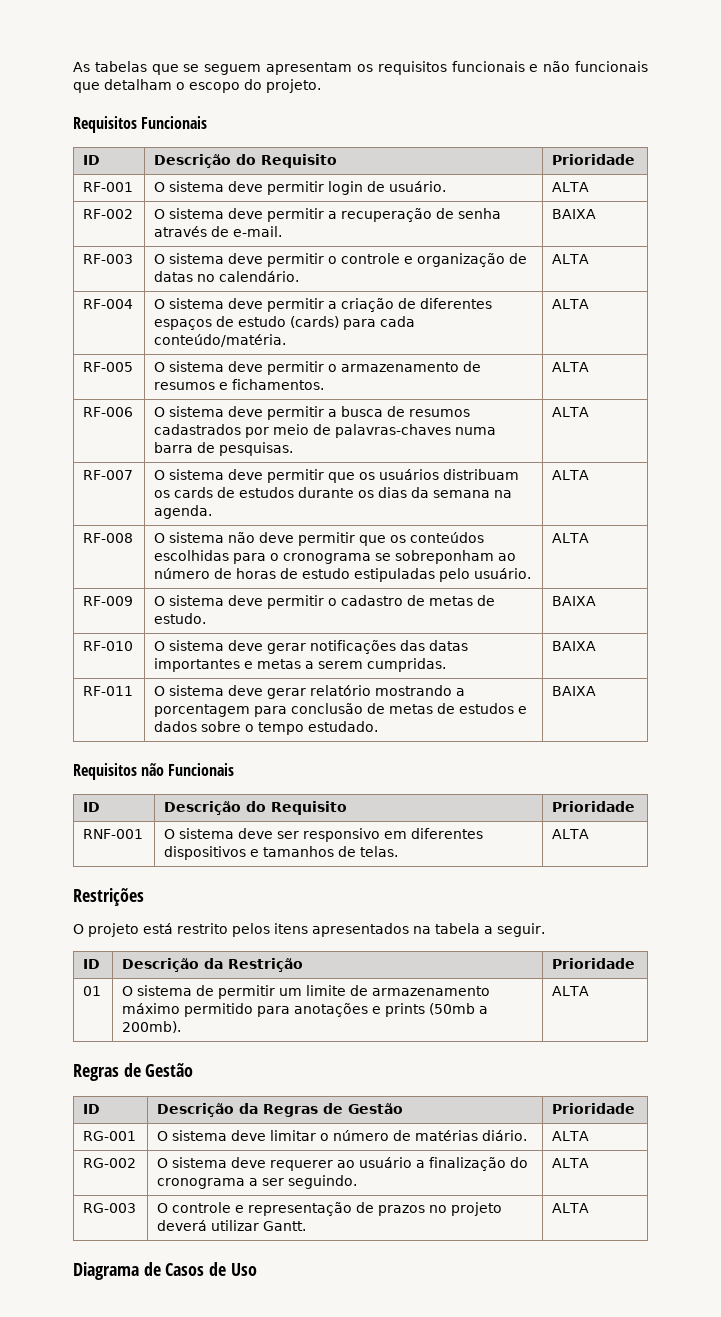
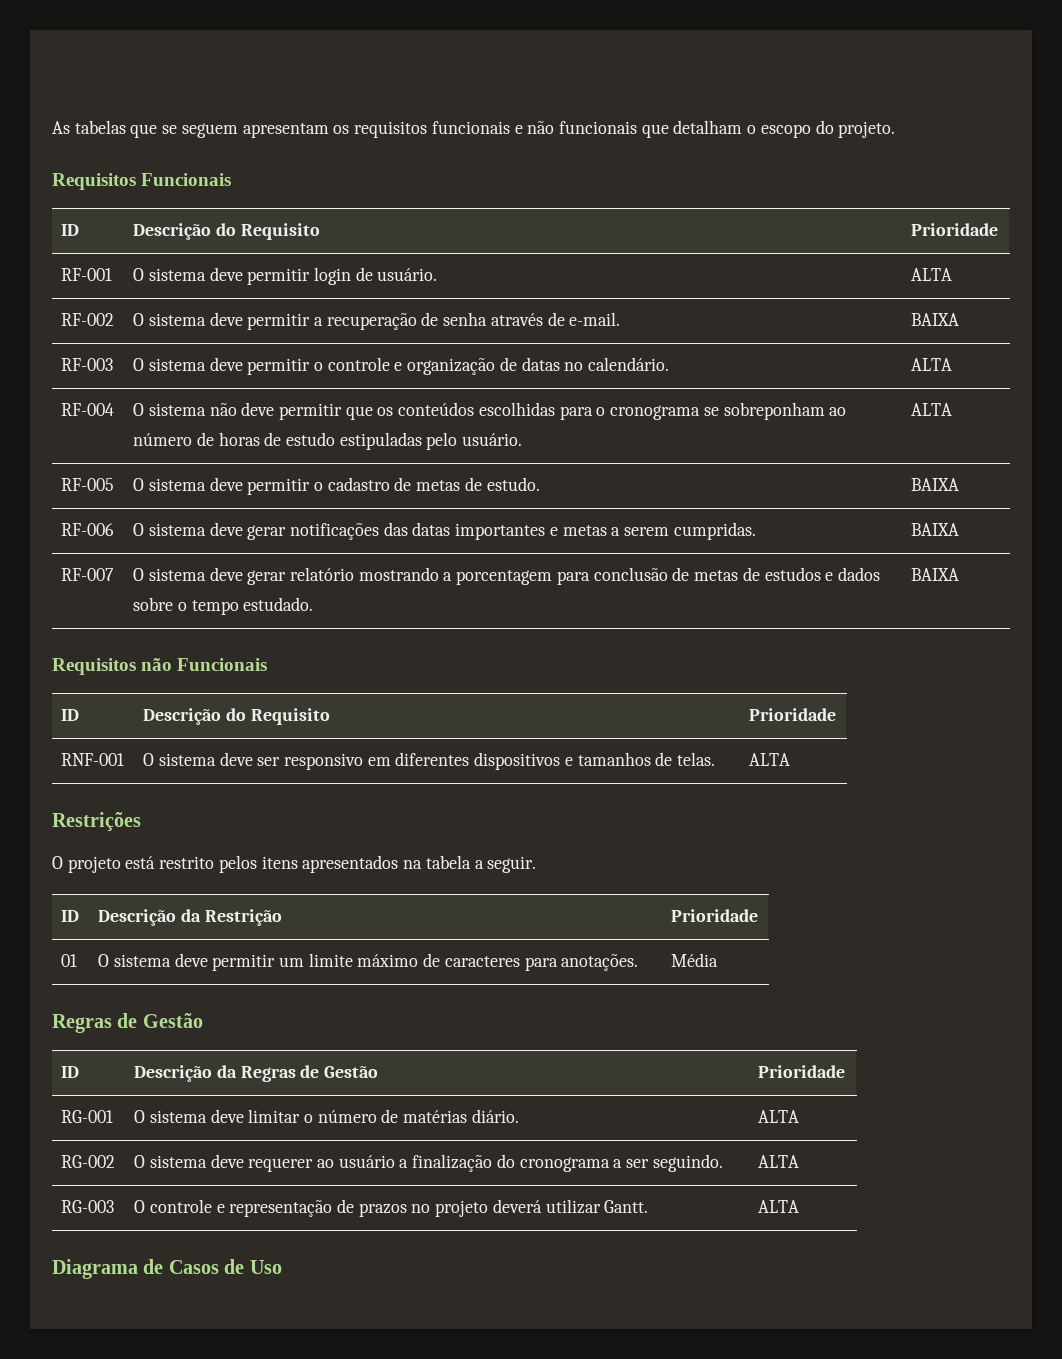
[154,298,493,312] [154,316,416,330] [154,334,287,347] [552,299,590,309] [83,362,134,372] [154,361,482,375] [154,379,325,390] [552,362,590,372] [83,407,134,417] [154,406,471,420] [154,424,497,438] [154,442,294,456] [552,407,590,417] [83,470,134,480] [154,469,520,483] [154,487,513,498] [154,505,213,519] [552,470,590,480] [83,533,134,543] | O sistema deve permitir a criação de diferentes espaços de estudo (cards) para cada conteúdo/matéria. | ALTA // RF-005 | O sistema deve permitir o armazenamento de resumos e fichamentos. | ALTA // RF-006 | O sistema deve permitir a busca de resumos cadastrados por meio de palavras-chaves numa barra de pesquisas. | ALTA // RF-007 | O sistema deve permitir que os usuários distribuam os cards de estudos durante os dias da semana na agenda. | ALTA // RF-008 -> (115, 409) none
[83,596,134,606] RF-009 -> [61,478,115,491] RF-005
[83,641,134,651] RF-010 -> [61,523,115,536] RF-006
[83,686,134,696] RF-011 -> [61,568,115,581] RF-007
[196,985,215,996] de -> [174,953,208,967] deve
[350,985,491,996] [122,1003,489,1017] [122,1021,182,1033] [552,986,590,996] de armazenamento máximo permitido para anotações e prints (50mb a 200mb). | ALTA -> [357,953,639,971] [671,953,719,967] máximo de caracteres para anotações. | Média

